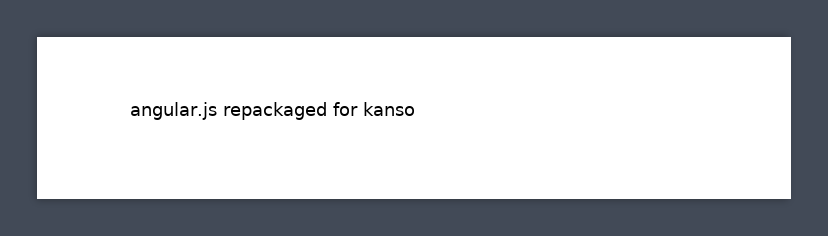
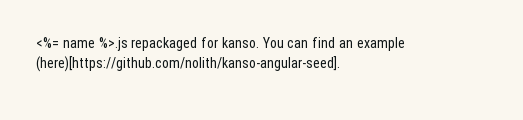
[130,102,415,120] angular.js repackaged for kanso -> [36,37,405,51] [36,56,340,72] <%= name %>.js repackaged for kanso. You can find an example (here)[https://github.com/nolith/kanso-angular-seed].

